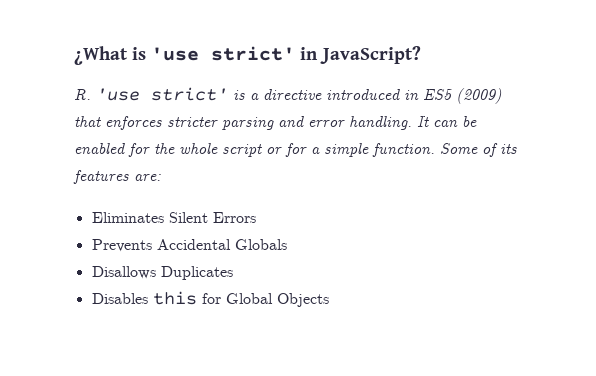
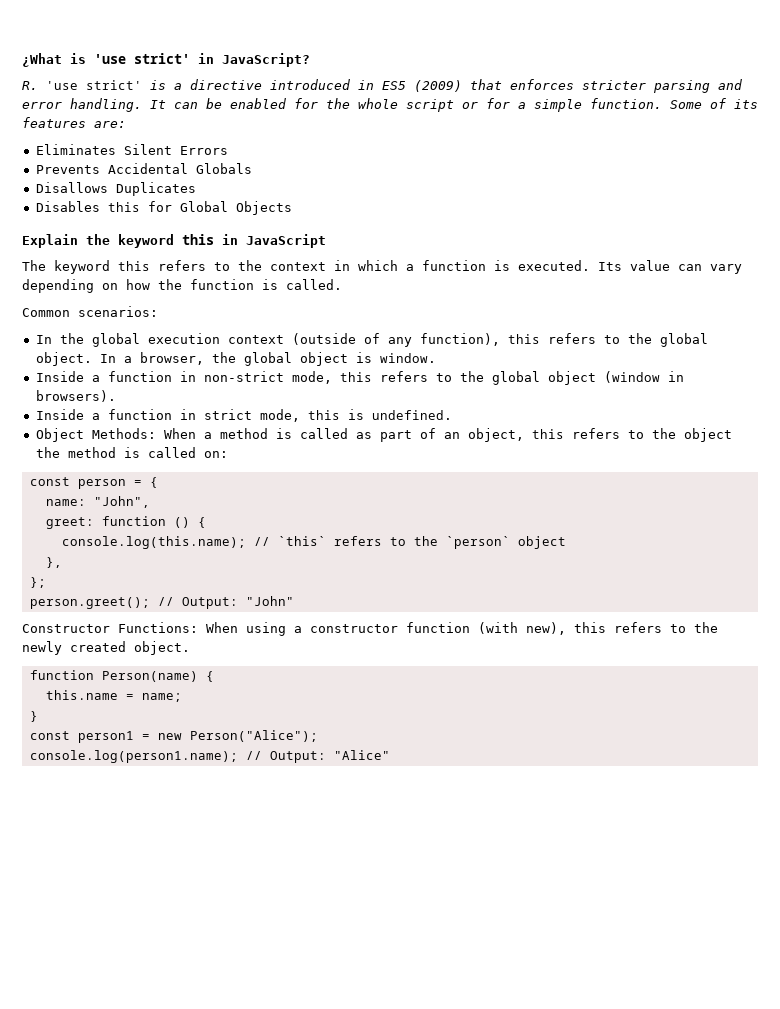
(329, 300) none -> [22,234,326,248] [22,260,742,274] [22,279,342,293] [22,306,158,317] [35,333,708,347] [35,352,436,366] [35,371,684,385] [35,390,116,402] [35,409,452,422] [35,428,732,442] [35,447,228,458] [29,477,158,489] [45,496,150,508] [45,516,206,529] [61,536,566,549] [45,557,62,568] [29,577,46,588] [29,596,294,609] [22,622,718,636] [22,641,190,655] [29,670,214,682] [45,690,182,702] [29,711,38,722] [29,730,318,743] [29,750,390,763] // Explain the keyword this in JavaScript // The keyword this refers to the context in which a function is executed. Its value can vary depending on how the function is called. // Common scenarios: // In the global execution context (outside of any function), this refers to the global object. In a browser, the global object is window. // Inside a function in non-strict mode, this refers to the global object (window in browsers). // Inside a function in strict mode, this is undefined. // Object Methods: When a method is called as part of an object, this refers to the object the method is called on: // const person = { // name: "John", // greet: function () { // console.log(this.name); // `this` refers to the `person` object // }, // }; // person.greet(); // Output: "John" // Constructor Functions: When using a constructor function (with new), this refers to the newly created object. // function Person(name) { // this.name = name; // } // const person1 = new Person("Alice"); // console.log(person1.name); // Output: "Alice"

